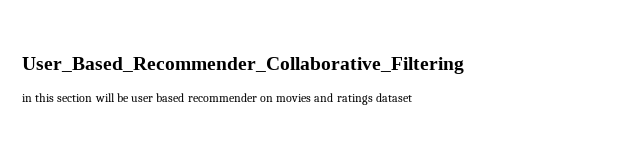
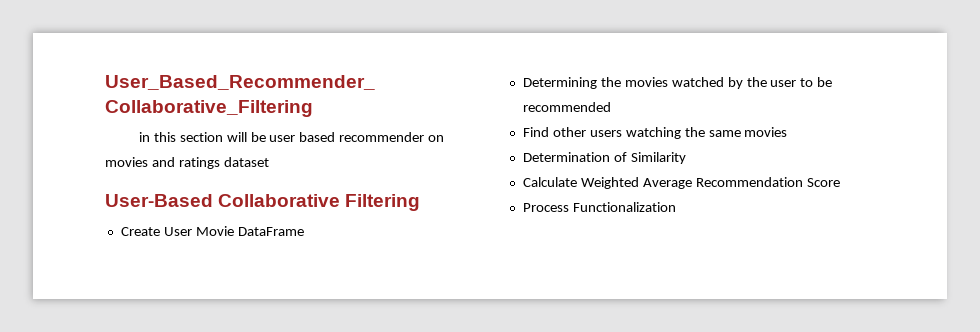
(412, 97) none -> [105,194,421,211] [120,226,304,236] [522,77,833,89] [522,102,611,112] [522,127,788,139] [522,152,686,164] [522,177,840,189] [522,202,676,212] // User-Based Collaborative Filtering // Create User Movie DataFrame // Determining the movies watched by the user to be recommended // Find other users watching the same movies // Determination of Similarity // Calculate Weighted Average Recommendation Score // Process Functionalization

